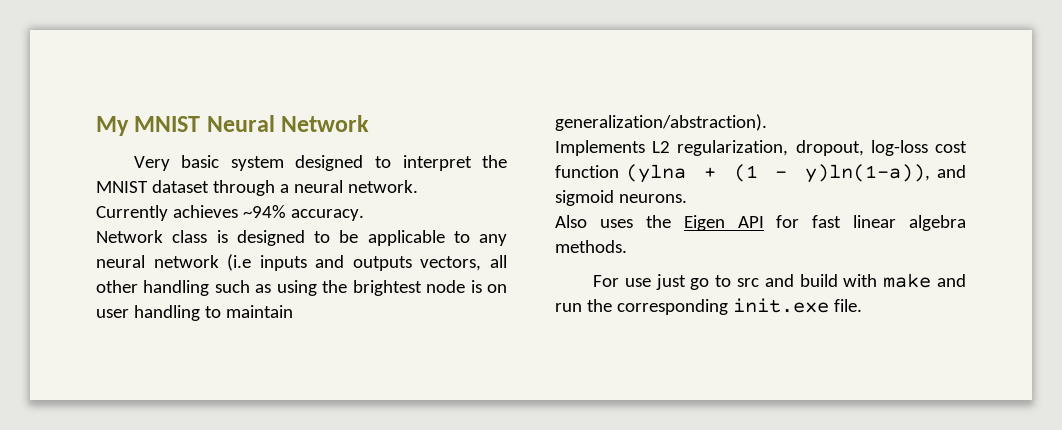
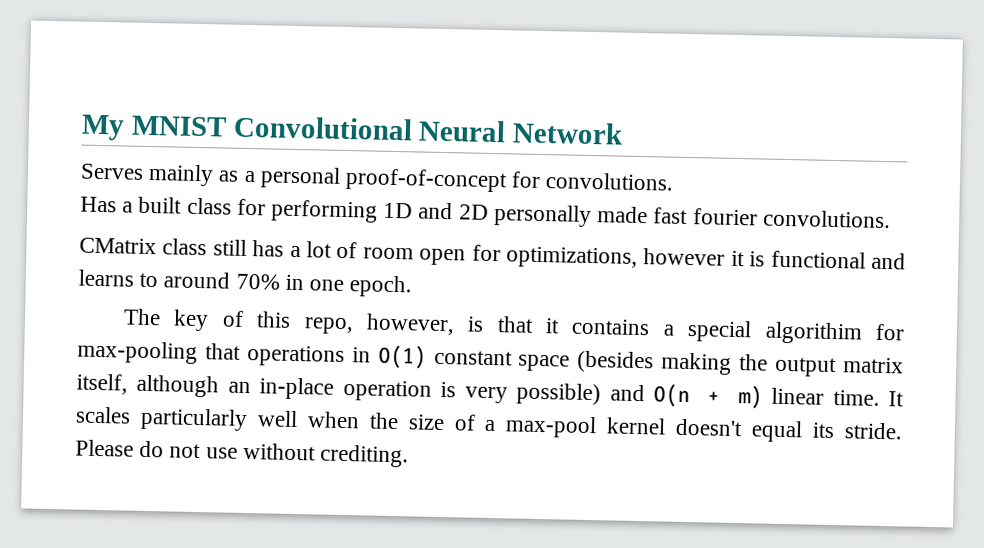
(201, 124) none -> [232,115,413,141] Convolutional
[133,155,507,171] [96,180,418,196] [96,205,364,221] [96,230,507,246] [96,254,507,271] [96,280,508,296] [96,305,293,321] [555,114,767,131] [555,140,967,156] [555,164,966,183] [555,190,687,206] [555,215,966,231] [555,240,627,253] [592,273,966,290] [555,298,862,315] Very basic system designed to interpret the MNIST dataset through a neural network. // Currently achieves ~94% accuracy. // Network class is designed to be applicable to any neural network (i.e inputs and outputs vectors, all other handling such as using the brightest node is on user handling to maintain generalization/abstraction). // Implements L2 regularization, dropout, log-loss cost function (ylna + (1 - y)ln(1-a)), and sigmoid neurons. // Also uses the Eigen API for fast linear algebra methods. // For use just go to src and build with make and run the corresponding init.exe file. -> [80,163,675,193] [80,196,891,229] [79,237,906,270] [78,269,413,298] [123,308,905,345] [77,340,904,378] [76,373,904,409] [75,406,903,443] [75,439,410,468] Serves mainly as a personal proof-of-concept for convolutions. // Has a built class for performing 1D and 2D personally made fast fourier convolutions. // CMatrix class still has a lot of room open for optimizations, however it is functional and learns to around 70% in one epoch. // The key of this repo, however, is that it contains a special algorithim for max-pooling that operations in O(1) constant space (besides making the output matrix itself, although an in-place operation is very possible) and O(n + m) linear time. It scales particularly well when the size of a max-pool kernel doesn't equal its stride. Please do not use without crediting.

